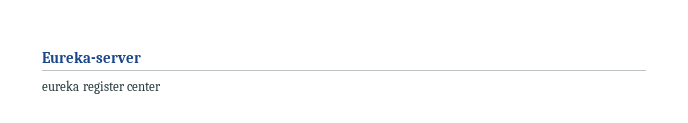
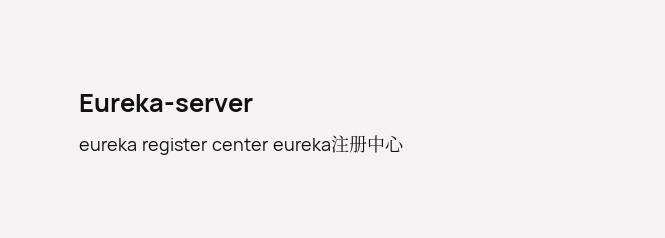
(162, 86) none -> [272,135,404,153] eureka注册中心

